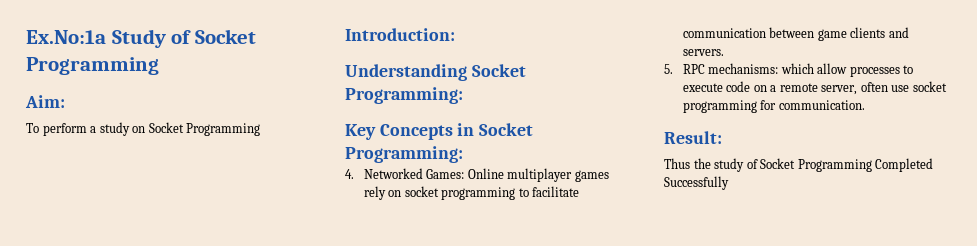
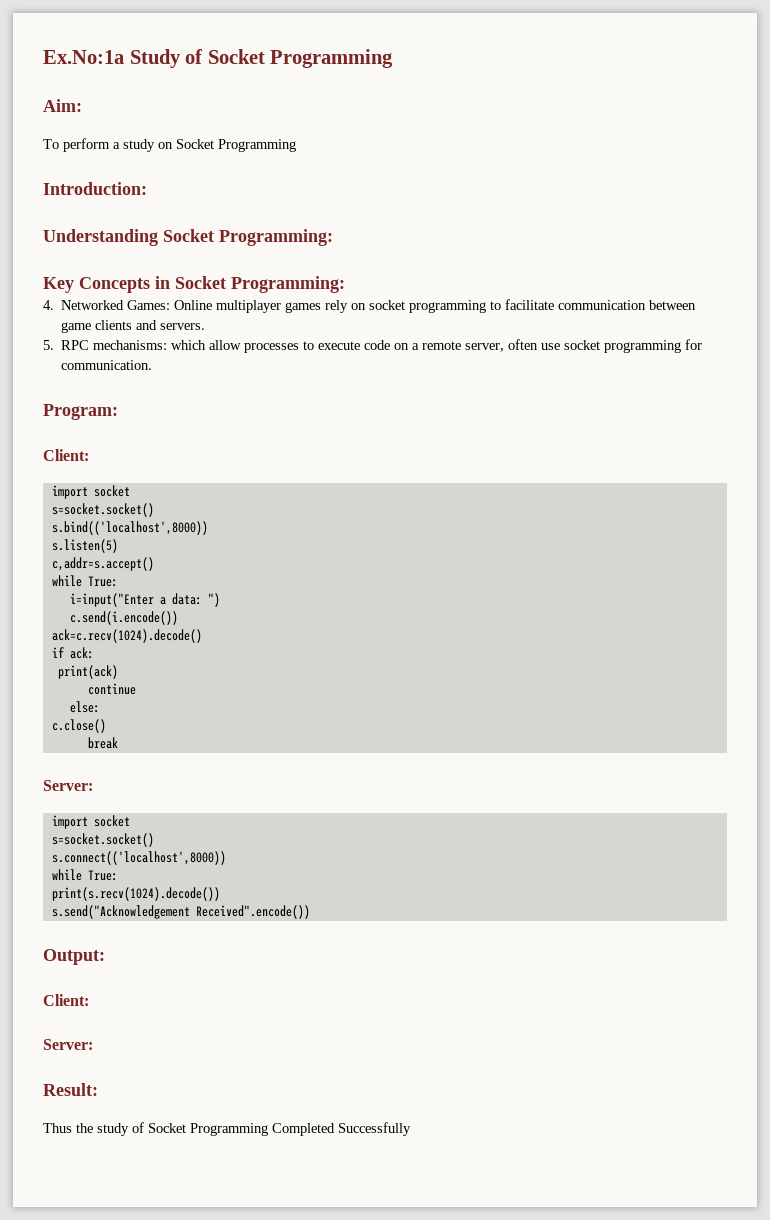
(865, 105) none -> [43,404,118,420] [43,449,89,461] [51,485,130,499] [51,503,154,517] [51,521,208,535] [51,539,118,553] [51,557,154,571] [51,575,118,587] [69,593,220,607] [69,611,178,625] [51,629,202,643] [51,647,94,659] [57,665,118,679] [87,683,136,695] [69,701,100,713] [51,719,106,733] [87,737,118,749] [43,780,93,791] [51,815,130,829] [51,833,154,847] [51,851,226,865] [51,869,118,881] [51,887,220,901] [51,905,310,919] [43,949,105,965] [43,994,89,1006] [43,1039,93,1050] // Program: // Client: // import socket // s=socket.socket() // s.bind(('localhost',8000)) // s.listen(5) // c,addr=s.accept() // while True: // i=input("Enter a data: ") // c.send(i.encode()) // ack=c.recv(1024).decode() // if ack: // print(ack) // continue // else: // c.close() // break // Server: // import socket // s=socket.socket() // s.connect(('localhost',8000)) // while True: // print(s.recv(1024).decode()) // s.send("Acknowledgement Received".encode()) // Output: // Client: // Server:

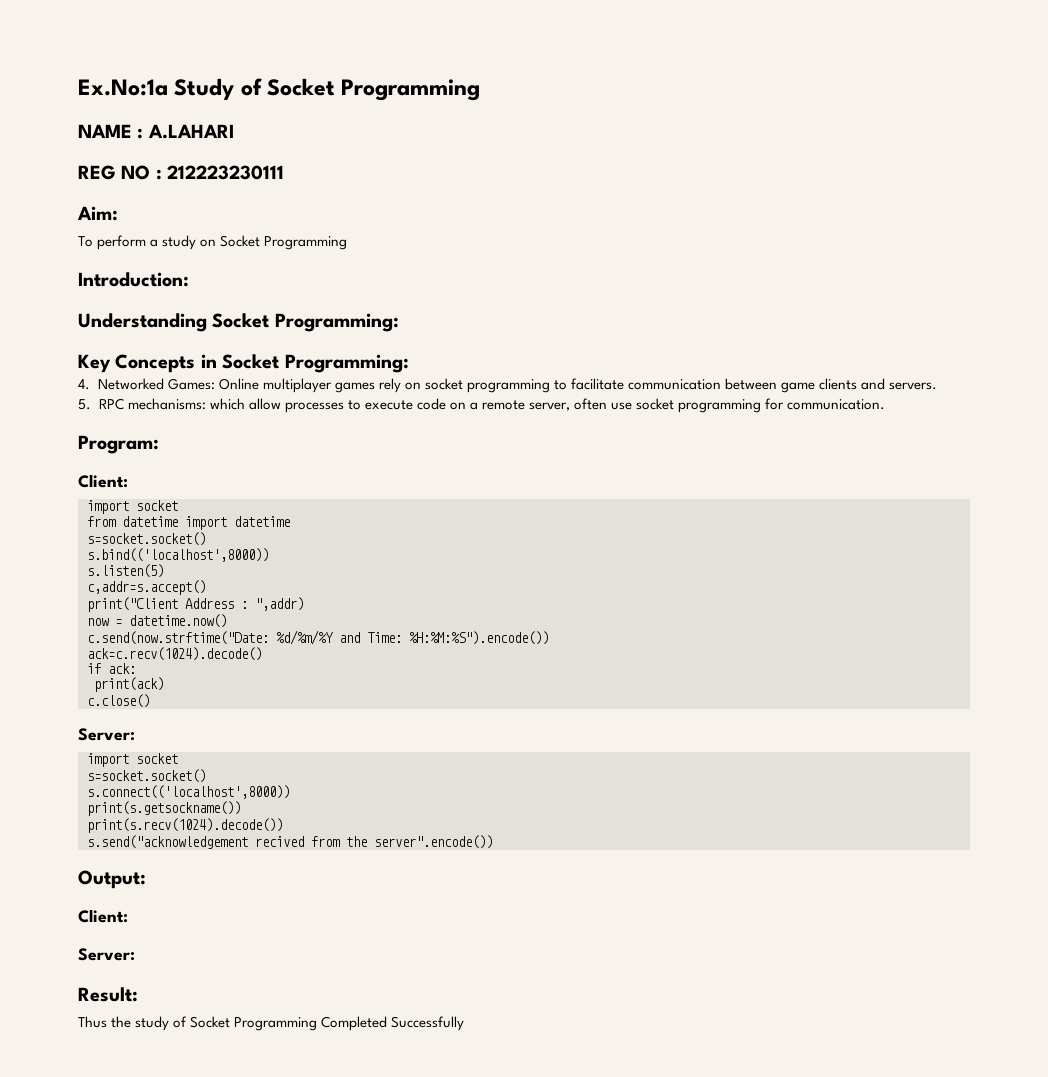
(394, 58) none -> [78,124,234,139] [78,165,285,180] // NAME : A.LAHARI // REG NO : 212223230111
(130, 491) none -> [87,516,290,530] // from datetime import datetime
[51,575,118,587] [69,593,220,607] [69,611,178,625] while True: // i=input("Enter a data: ") // c.send(i.encode()) -> [87,597,304,612] [87,614,227,628] [87,630,549,645] print("Client Address : ",addr) // now = datetime.now() // c.send(now.strftime("Date: %d/%m/%Y and Time: %H:%M:%S").encode())
[87,683,136,695] [69,701,100,713] // continue // else: -> (164, 684) none
[87,737,118,749] // break -> (150, 701) none
[51,869,118,881] while True: -> [87,801,241,816] print(s.getsockname())
[51,905,310,919] s.send("Acknowledgement Received".encode()) -> [87,835,493,849] s.send("acknowledgement recived from the server".encode())

